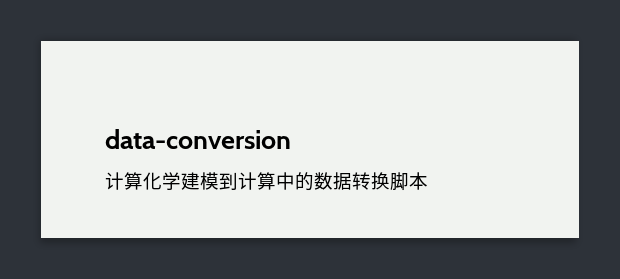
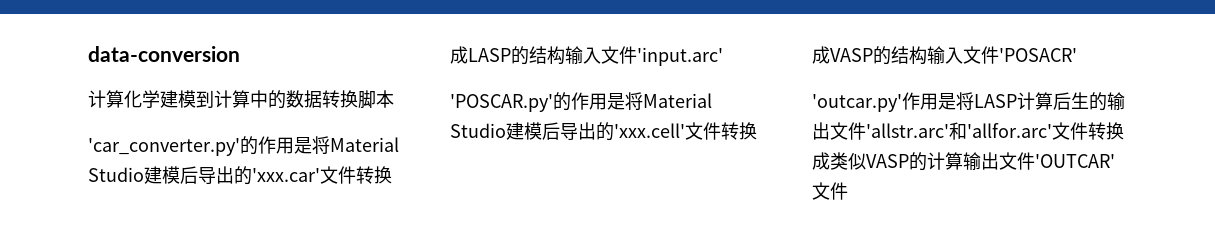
(428, 181) none -> [88,136,399,156] [88,166,392,185] [450,46,723,66] [450,92,712,112] [450,122,757,141] [812,46,1077,65] [812,92,1125,112] [812,122,1124,140] [812,152,1115,171] [812,182,848,200] // 'car_converter.py'的作用是将Material Studio建模后导出的'xxx.car'文件转换成LASP的结构输入文件'input.arc' // 'POSCAR.py'的作用是将Material Studio建模后导出的'xxx.cell'文件转换成VASP的结构输入文件'POSACR' // 'outcar.py'作用是将LASP计算后生的输出文件'allstr.arc'和'allfor.arc'文件转换成类似VASP的计算输出文件'OUTCAR'文件

